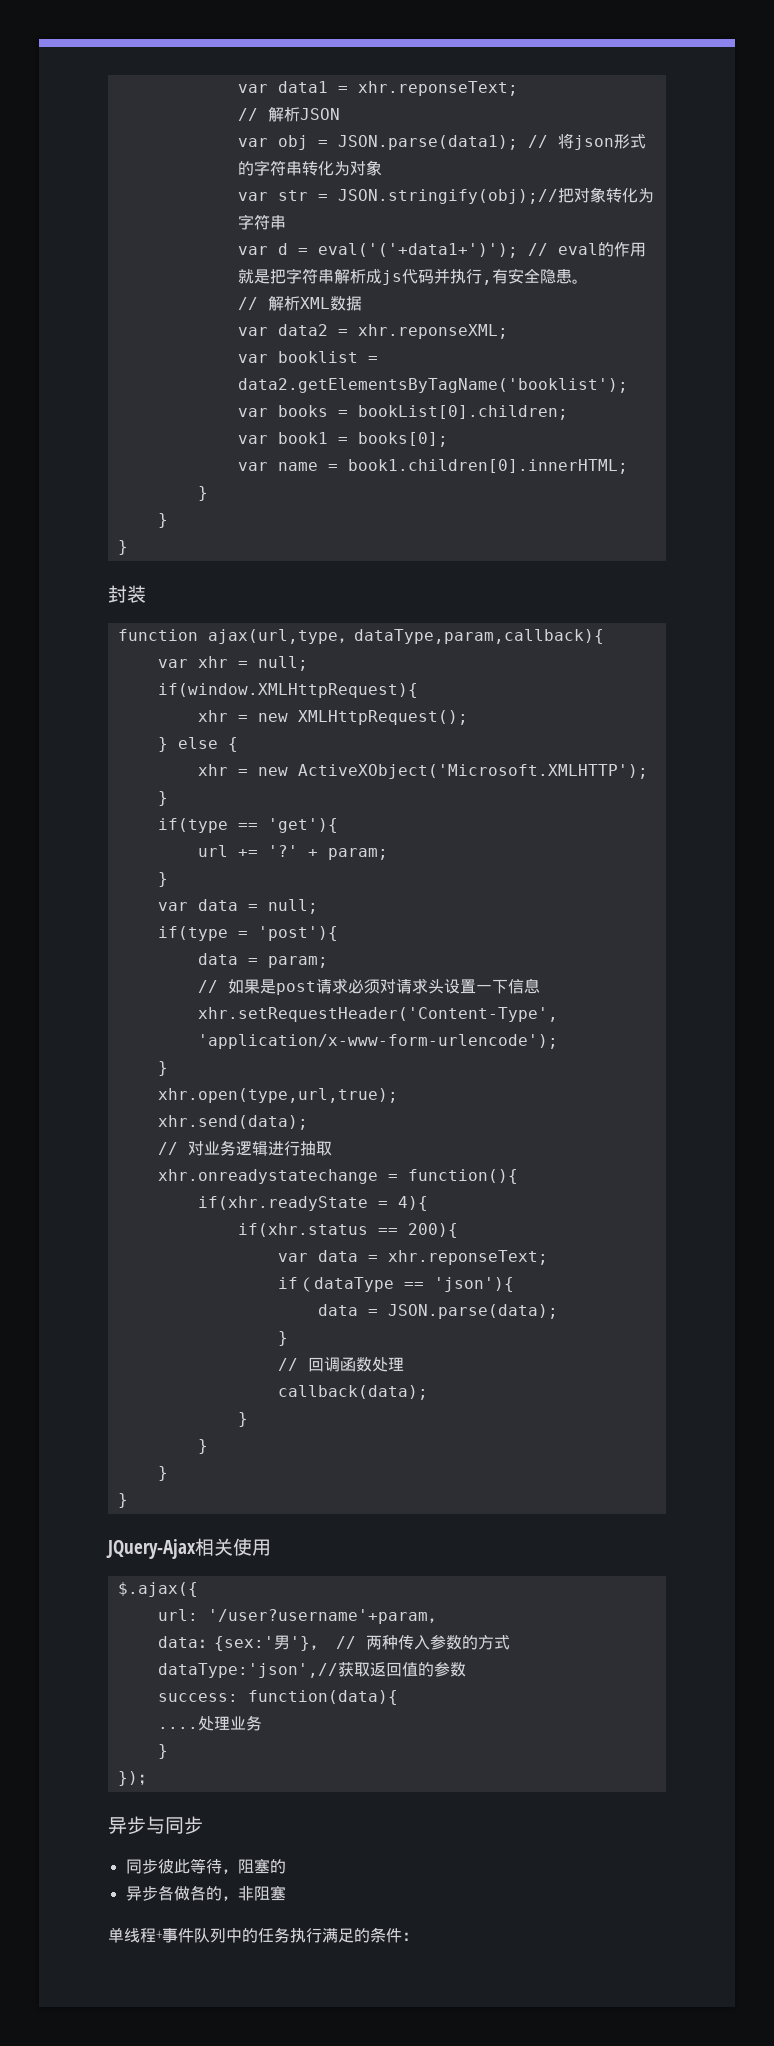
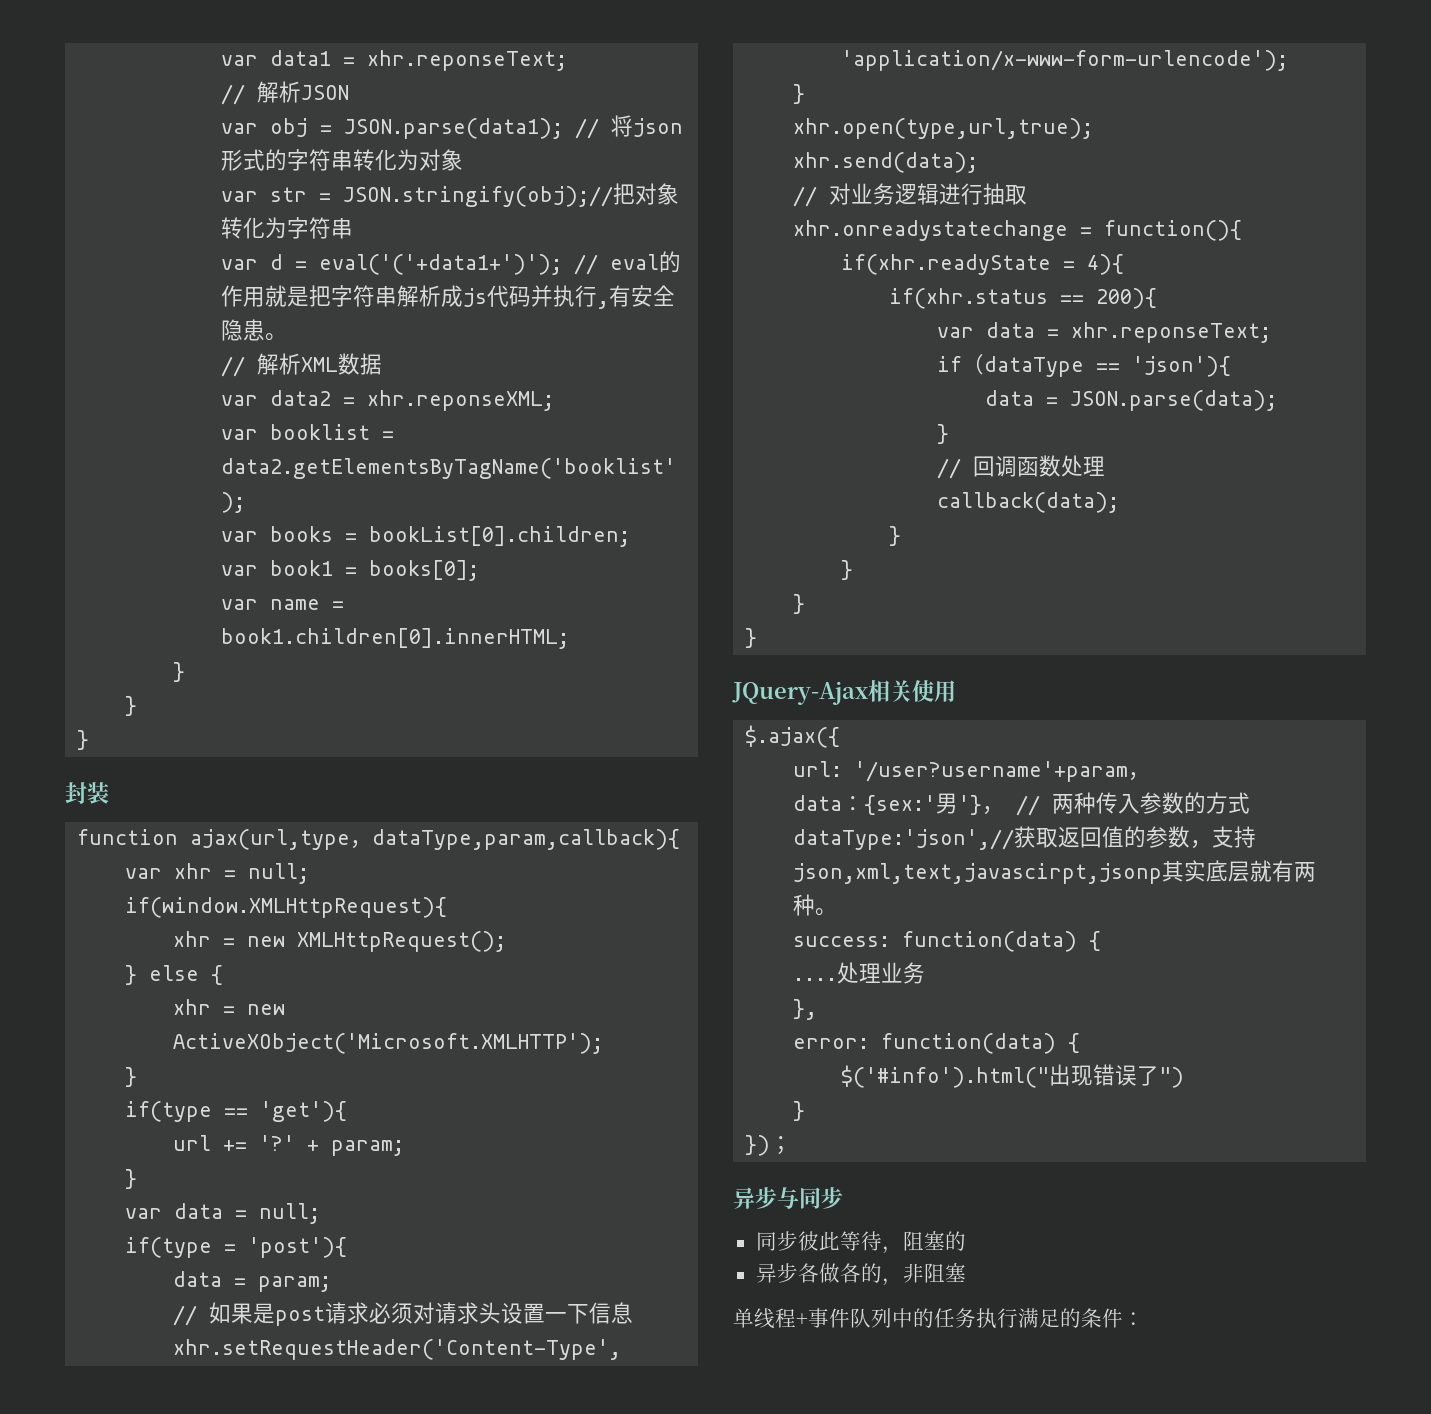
(466, 1669) none -> [1190,826,1257,849] [793,860,1317,884] [793,894,838,916] ，支持json,xml,text,javascirpt,jsonp其实底层就有两种。
[247,1690,398,1705] function(data){ -> [902,931,1102,952] function(data) {
(262, 1723) none -> [793,999,818,1020] [793,1033,1081,1054] [841,1064,1185,1088] // }, // error: function(data) { // $('#info').html("出现错误了")

